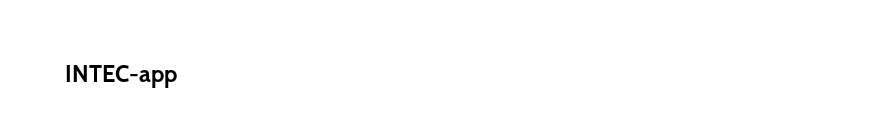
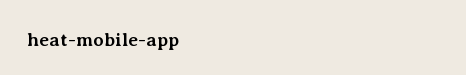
[65,65,177,88] INTEC-app -> [27,33,179,50] heat-mobile-app

